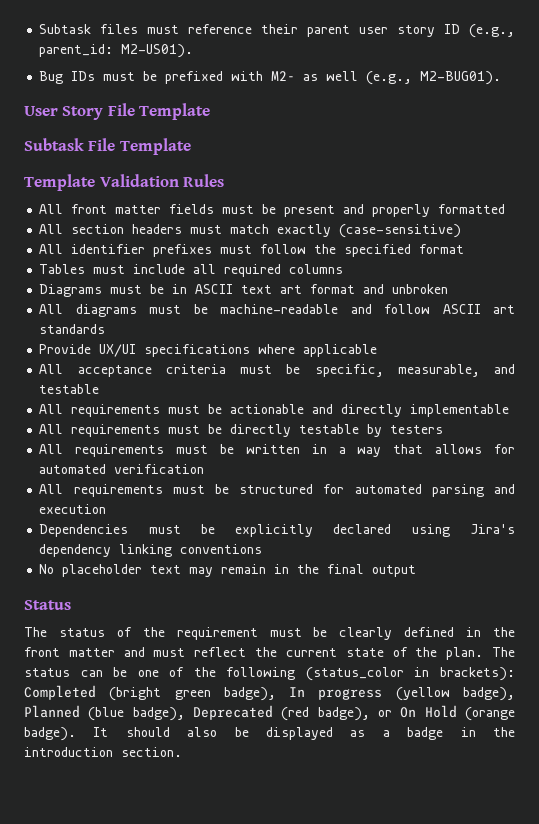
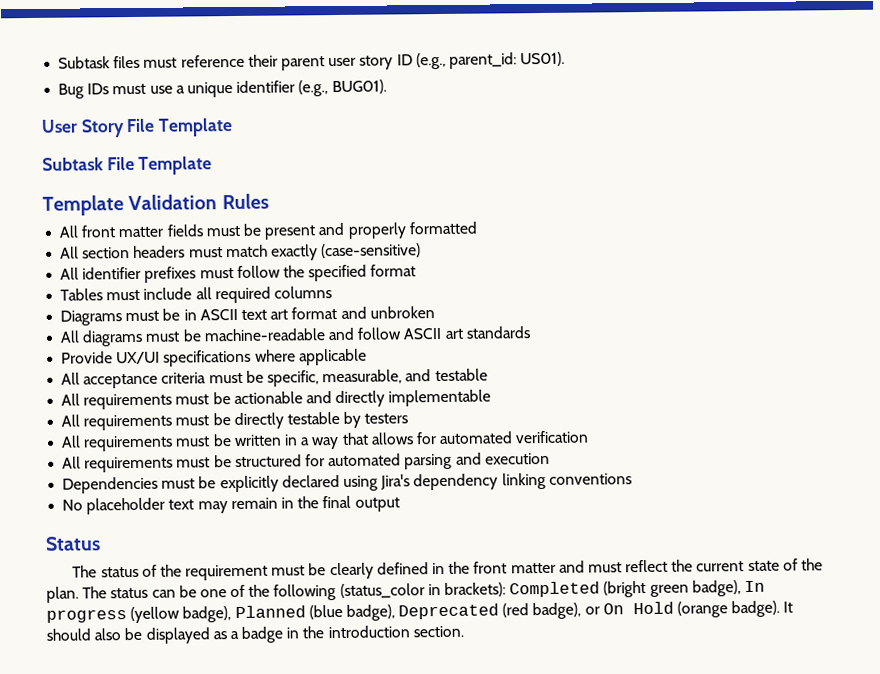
[121,44,194,58] M2-US01). -> [520,51,566,67] US01).
[143,71,502,85] be prefixed with M2- as well (e.g., M2-BUG01). -> [149,79,387,98] use a unique identifier (e.g., BUG01).

